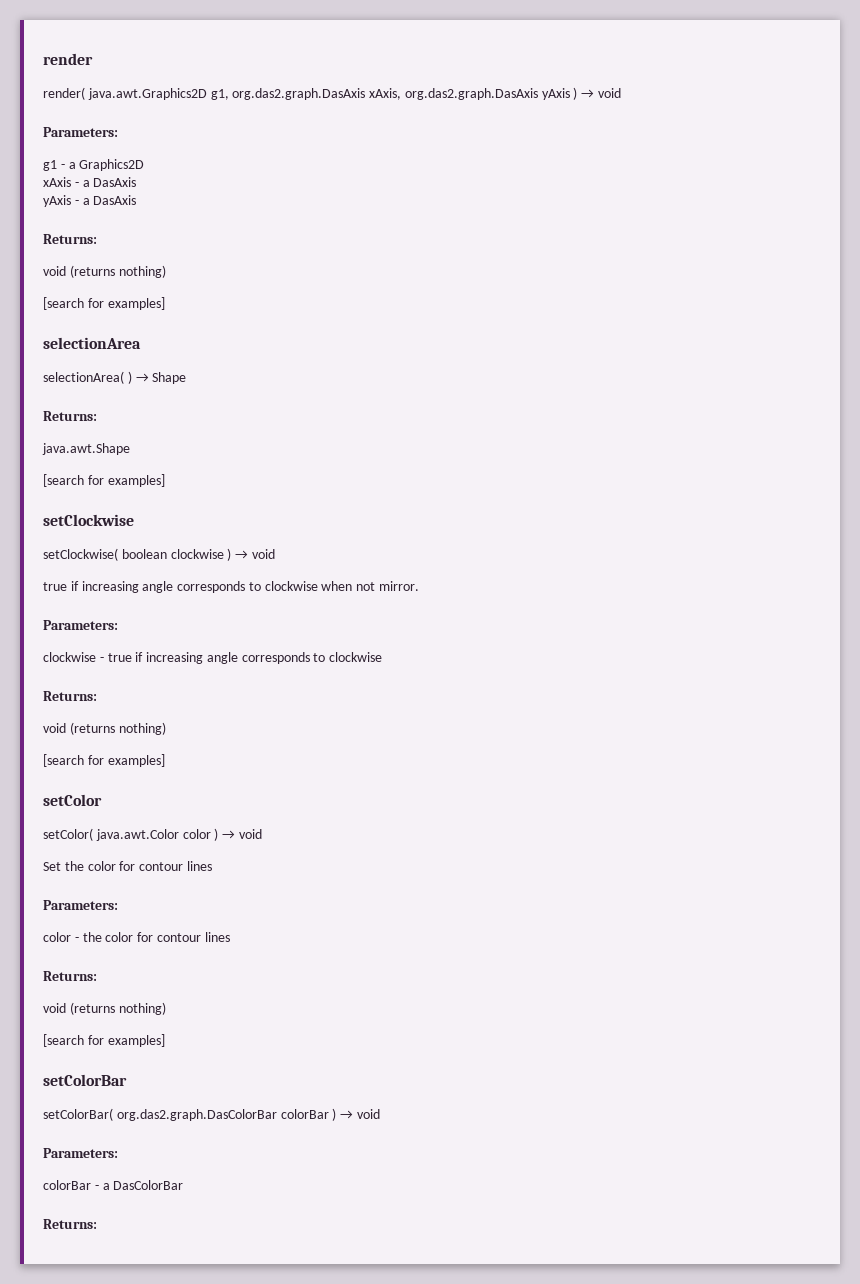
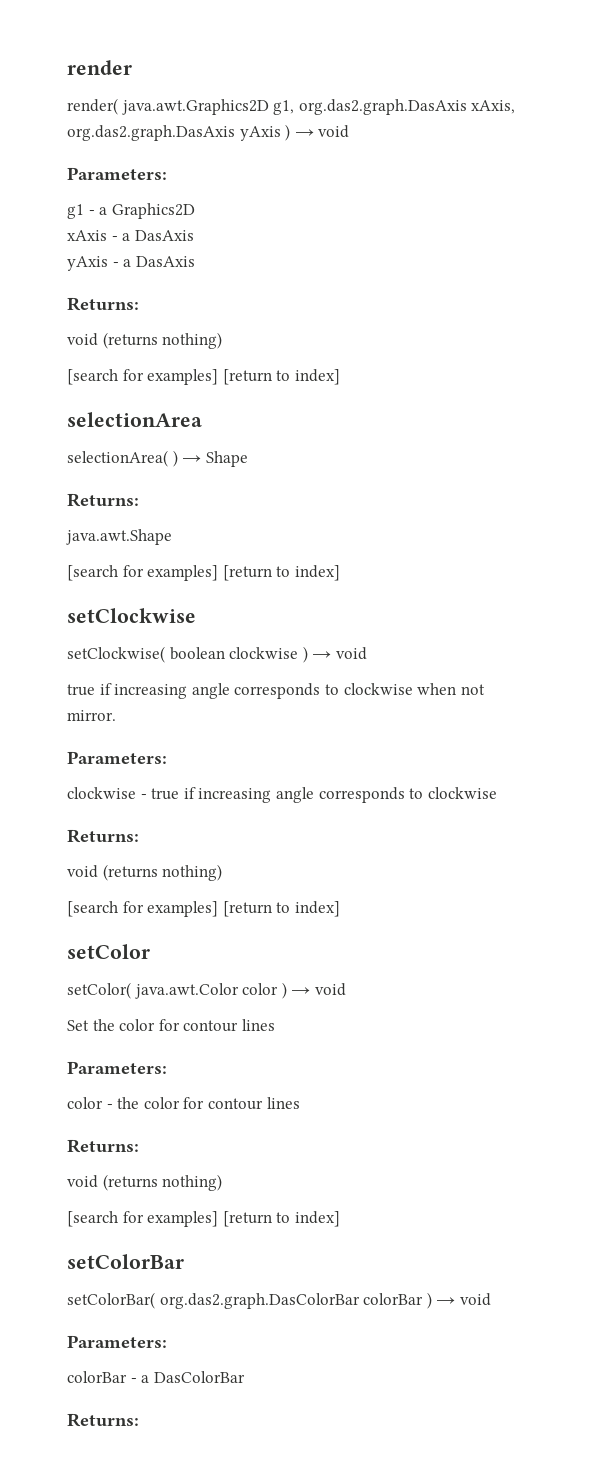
(165, 303) none -> [222,369,340,385] [return to index]
(165, 480) none -> [222,565,340,581] [return to index]
(165, 760) none -> [222,901,340,917] [return to index]
(165, 1040) none -> [222,1211,340,1227] [return to index]

